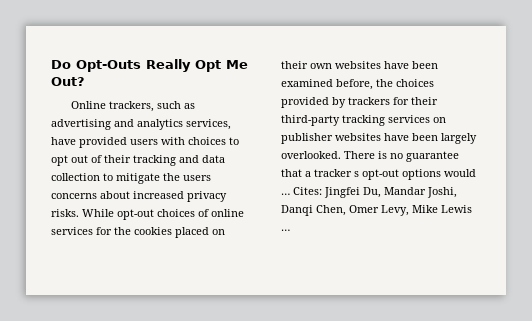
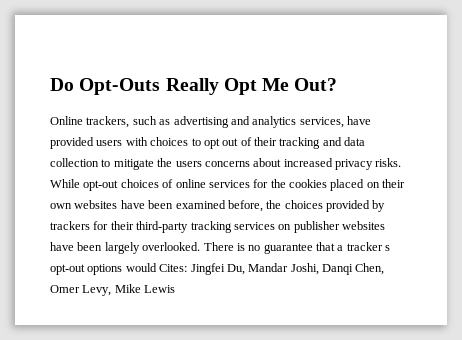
[281,193,290,195] … -> (157, 267) none
[281,229,290,231] … -> (176, 289) none

